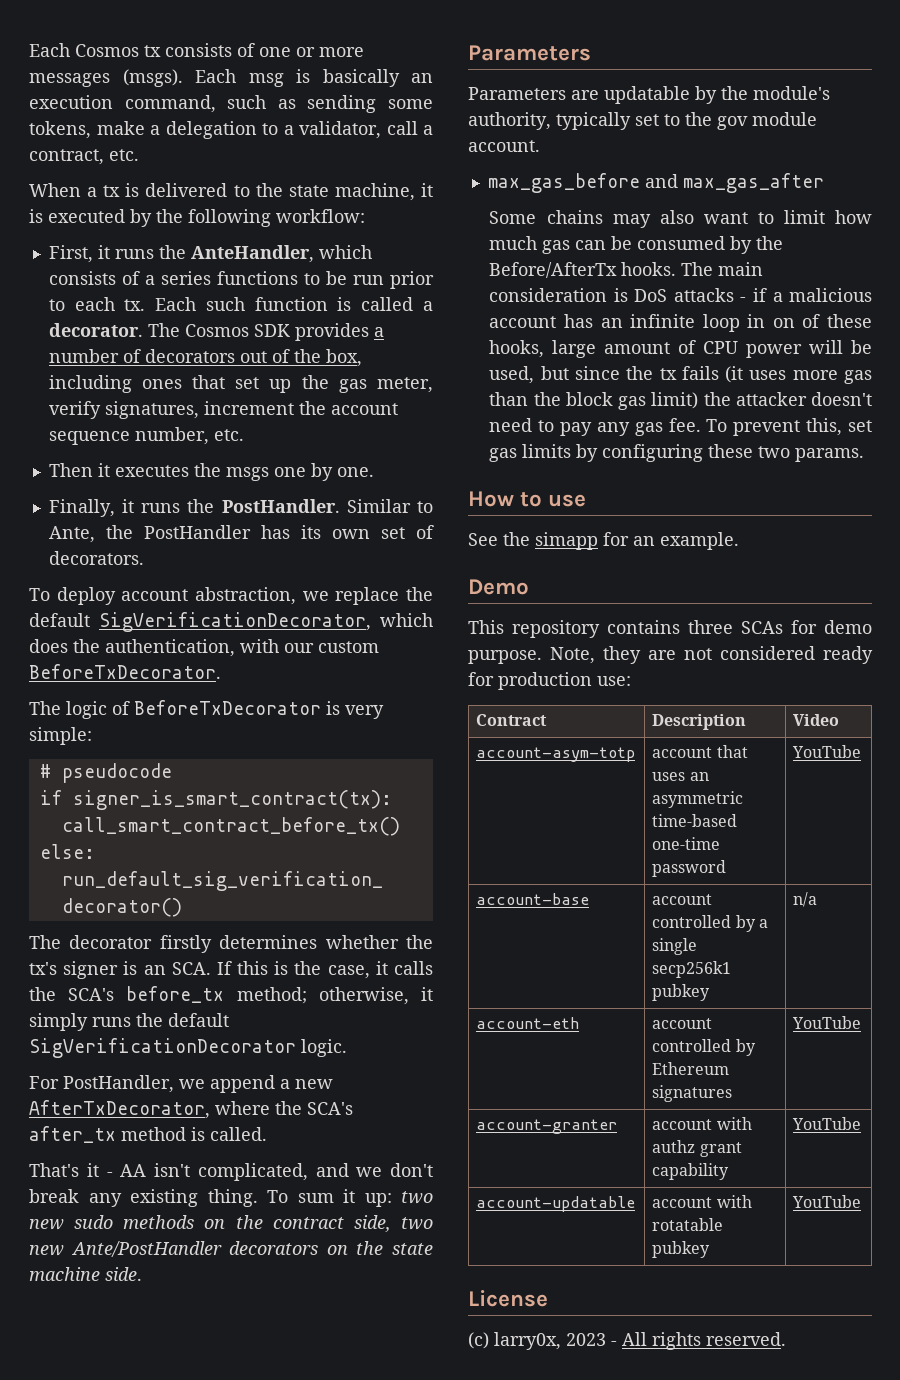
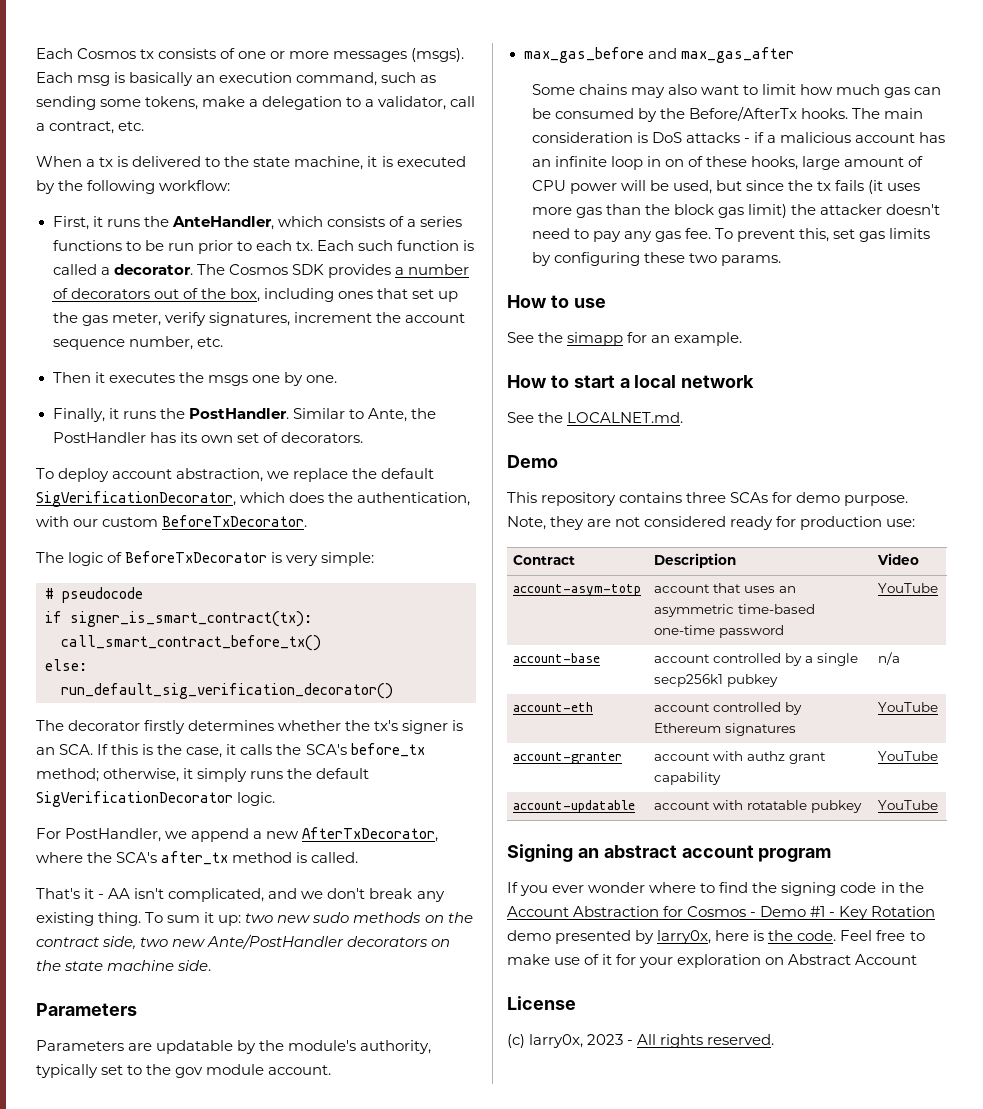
(739, 541) none -> [507,375,755,388] [507,412,684,423] // How to start a local network // See the LOCALNET.md.
(862, 1201) none -> [507,844,832,862] [507,882,924,896] [507,906,936,920] [507,930,925,944] [507,954,918,968] // Signing an abstract account program // If you ever wonder where to find the signing code in the Account Abstraction for Cosmos - Demo #1 - Key Rotation demo presented by larry0x, here is the code. Feel free to make use of it for your exploration on Abstract Account

